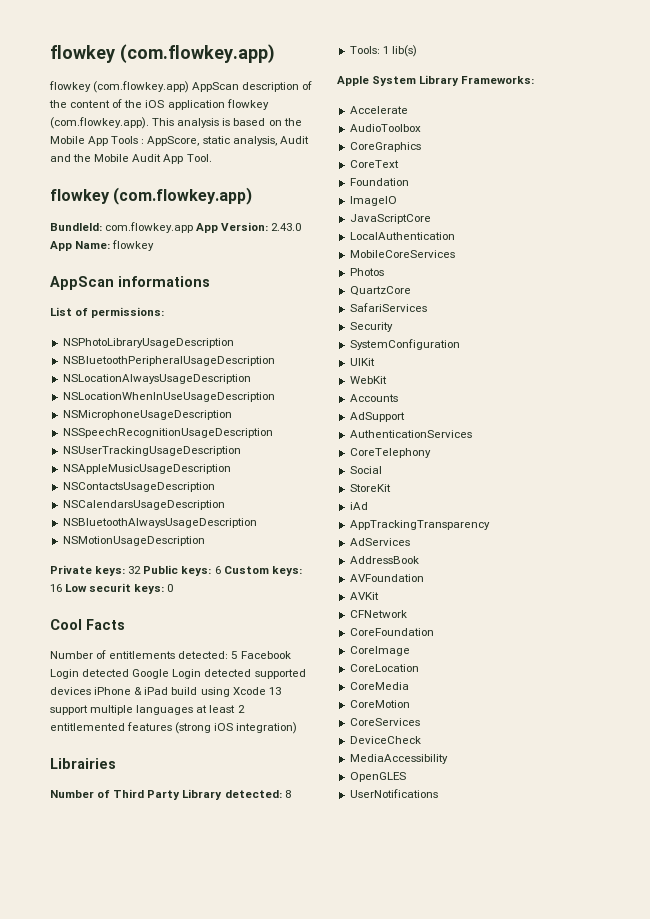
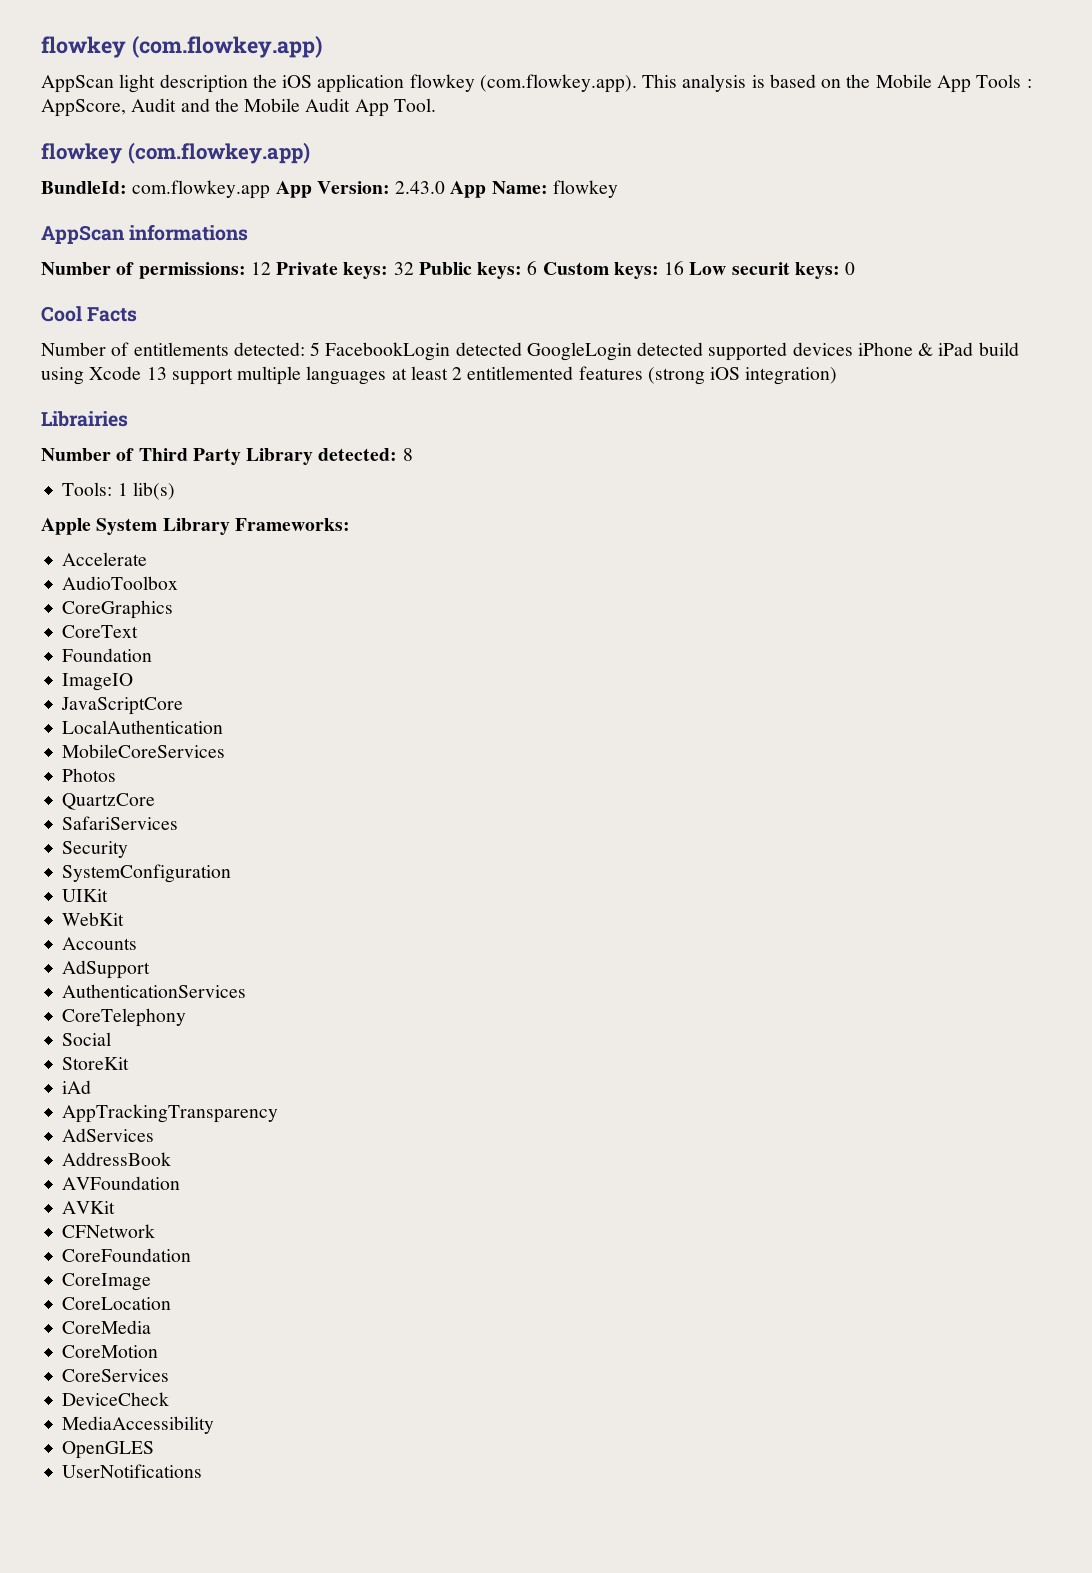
[50,44,275,63] [49,81,313,93] [49,99,123,108] flowkey (com.flowkey.app) // flowkey (com.flowkey.app) AppScan description of the content of -> [41,36,322,58] [41,74,248,93] flowkey (com.flowkey.app) // AppScan light description
[202,136,277,146] static analysis, -> (126, 108) none
[50,307,72,316] List -> [41,262,111,275] Number
[62,338,234,348] [62,356,275,366] [62,374,251,384] [62,392,275,402] [62,410,232,420] [62,428,273,438] [62,446,241,456] [62,464,231,474] [62,482,215,492] [62,500,225,510] [62,518,257,528] [62,536,205,546] // NSPhotoLibraryUsageDescription // NSBluetoothPeripheralUsageDescription // NSLocationAlwaysUsageDescription // NSLocationWhenInUseUsageDescription // NSMicrophoneUsageDescription // NSSpeechRecognitionUsageDescription // NSUserTrackingUsageDescription // NSAppleMusicUsageDescription // NSContactsUsageDescription // NSCalendarsUsageDescription // NSBluetoothAlwaysUsageDescription // NSMotionUsageDescription // -> [250,262,271,275] 12
[240,651,291,659] [50,669,202,679] Facebook Login detected Google Login -> [325,342,632,361] FacebookLogin detected GoogleLogin

